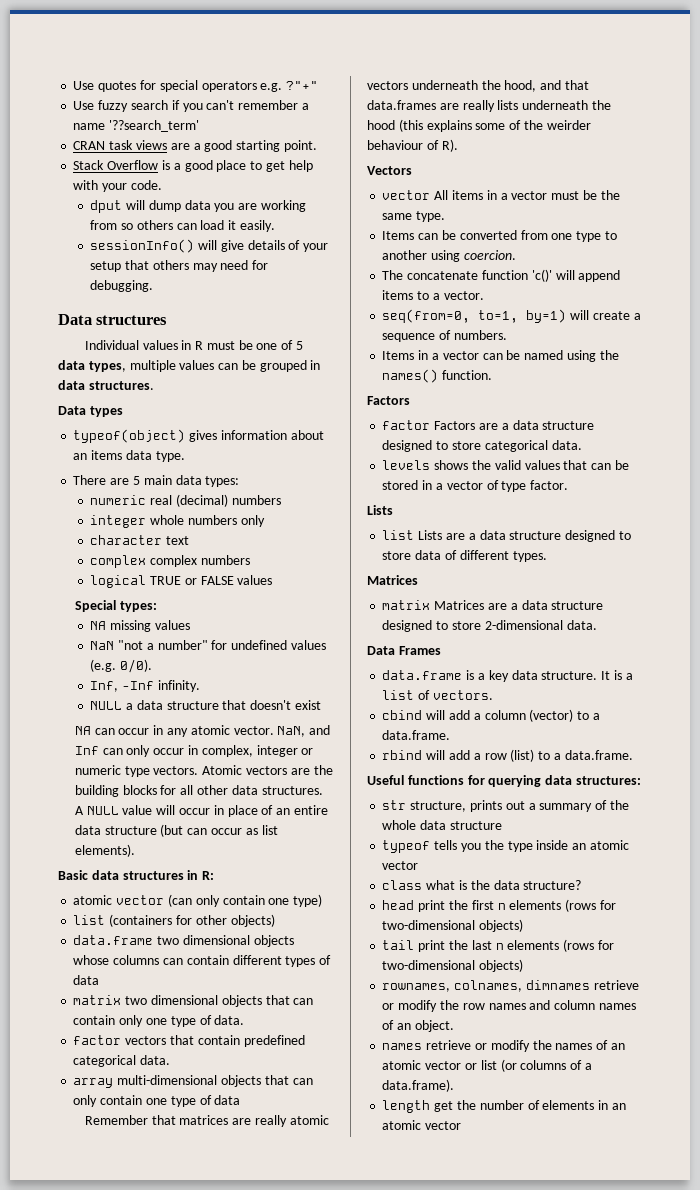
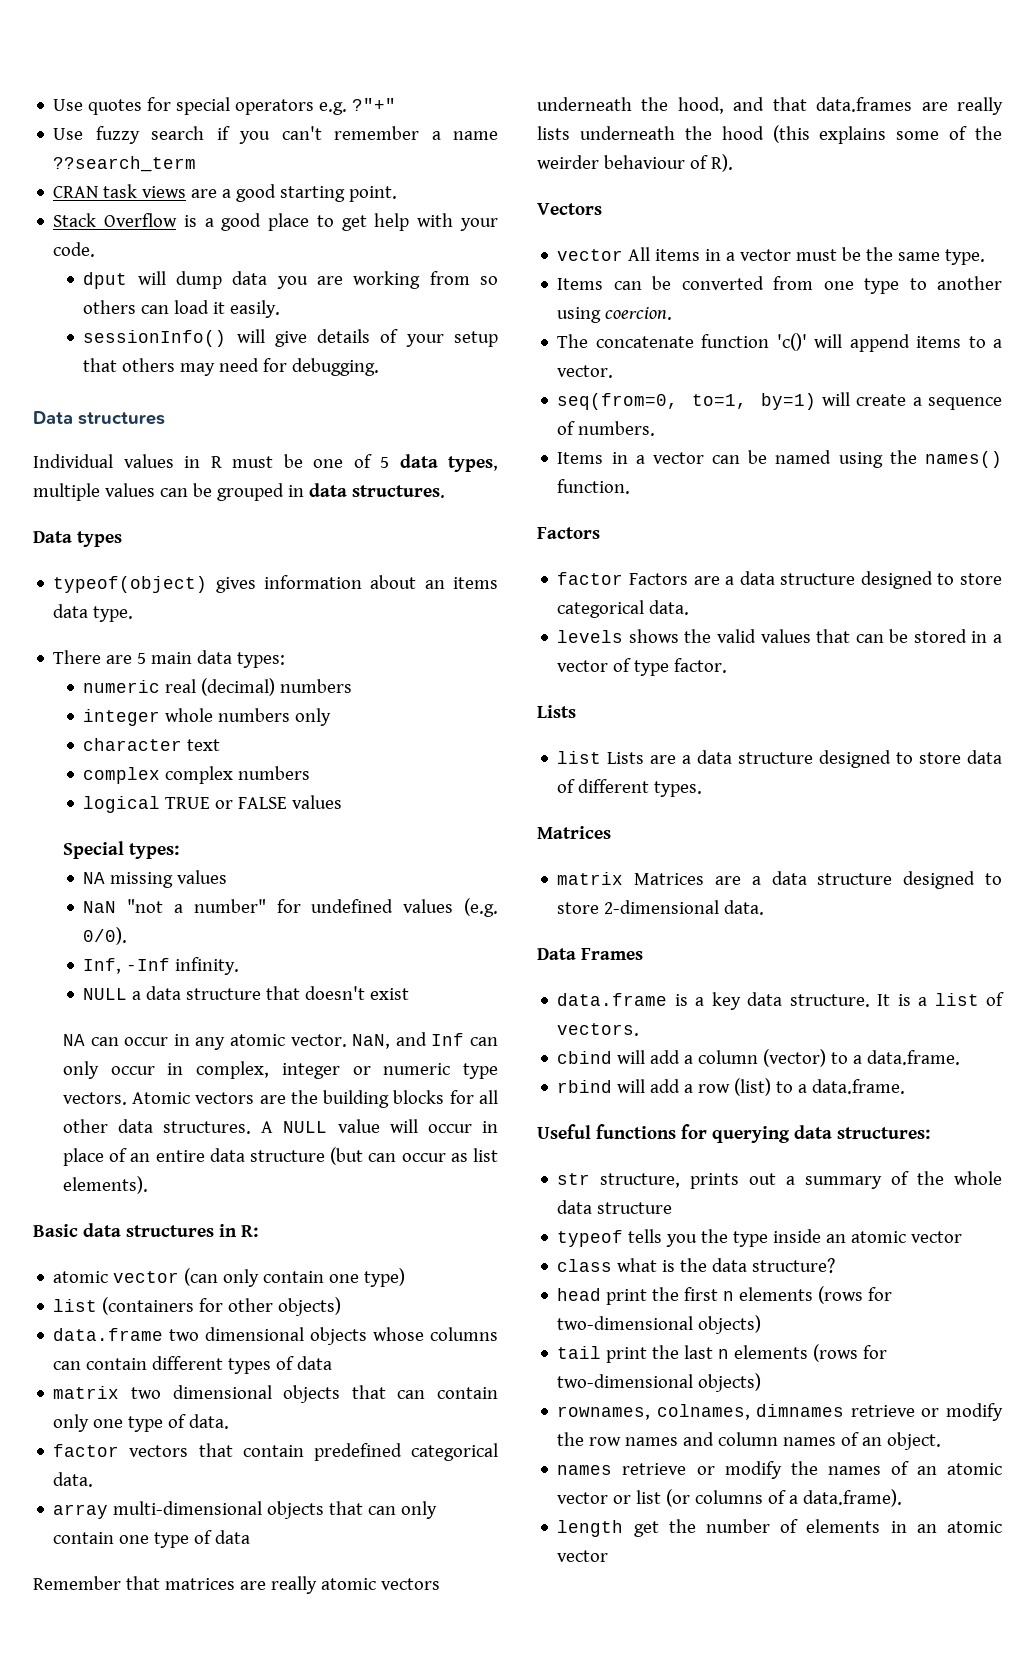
[109,120,200,132] '??search_term' -> [53,156,197,172] ??search_term

